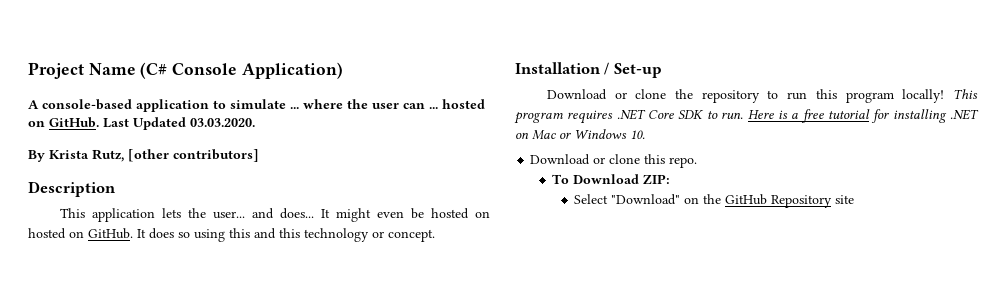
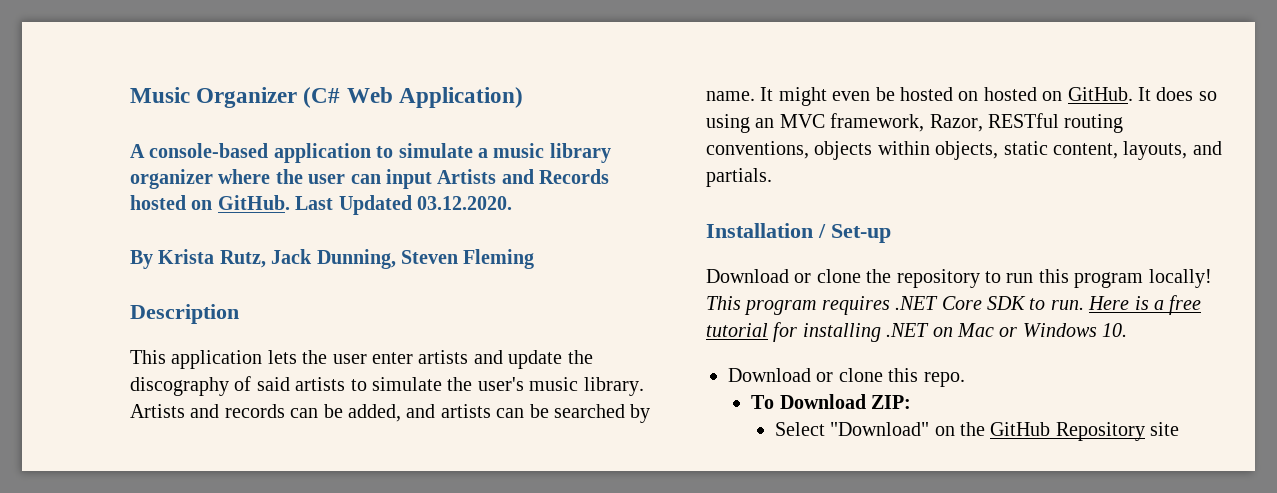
[28,62,238,79] Project Name (C# Console -> [130,87,393,108] Music Organizer (C# Web
[290,99,438,109] ... where the user can ... -> [478,143,611,163] [130,169,610,189] a music library organizer where the user can input Artists and Records
[190,118,255,127] 03.03.2020. -> [417,196,512,210] 03.12.2020.
[128,149,259,162] [other contributors] -> [271,249,535,269] Jack Dunning, Steven Fleming
[212,208,314,219] user... and does... -> [332,350,593,369] [130,376,644,396] [130,404,651,423] [706,91,755,101] user enter artists and update the discography of said artists to simulate the user's music library. Artists and records can be added, and artists can be searched by name.
[229,228,435,242] this and this technology or concept. -> [755,113,1124,133] [706,141,1222,160] [706,168,772,187] an MVC framework, Razor, RESTful routing conventions, objects within objects, static content, layouts, and partials.

